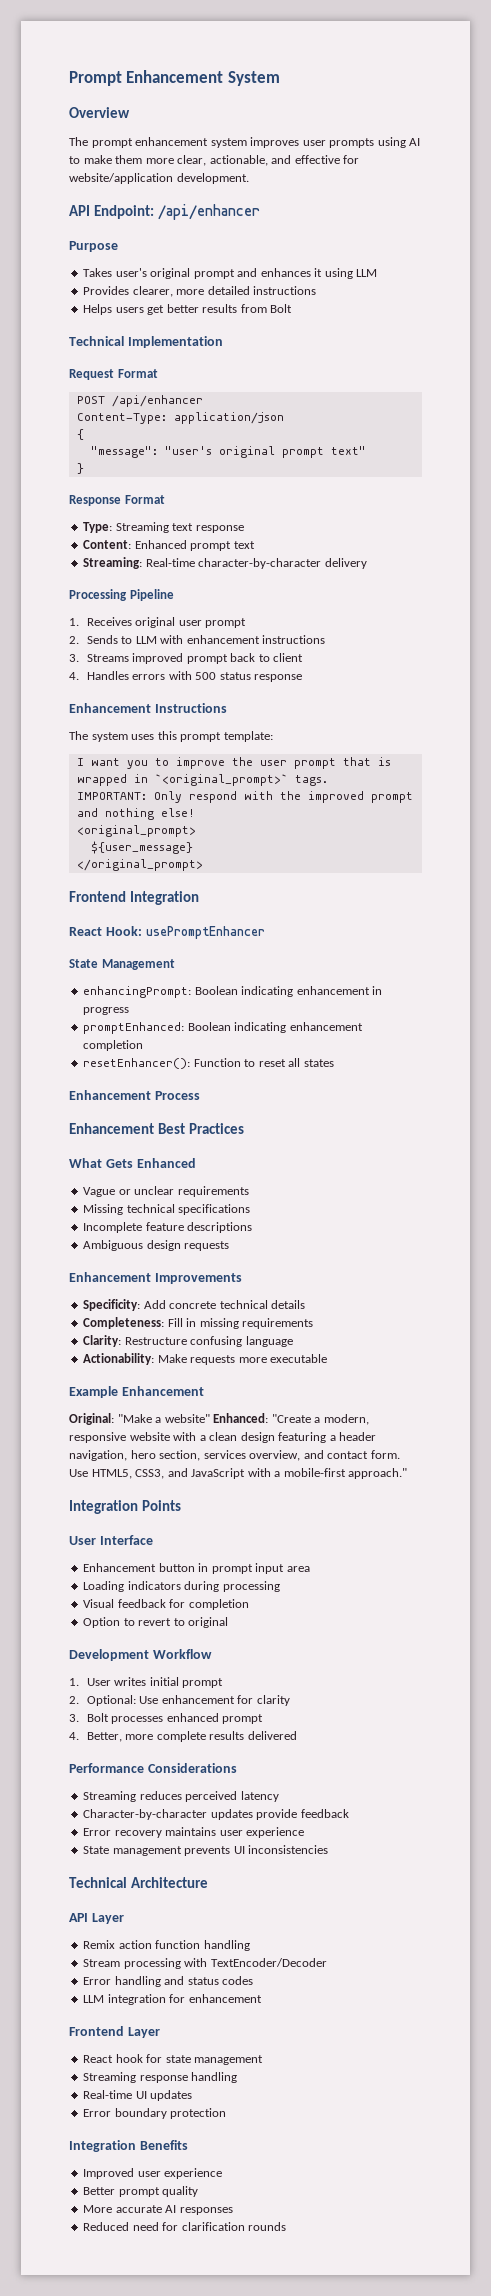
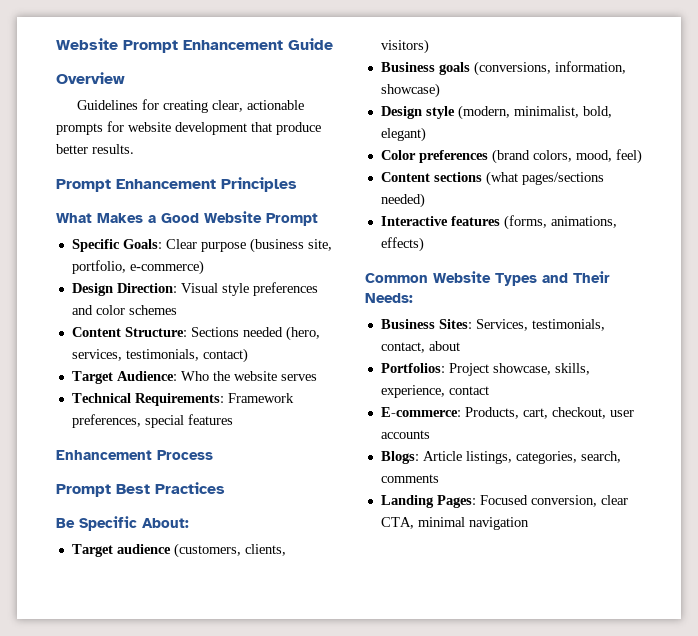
[69,70,280,86] Prompt Enhancement System -> [56,38,333,53] Website Prompt Enhancement Guide
[69,137,421,148] [69,155,360,166] [69,173,249,184] [69,204,261,220] [69,241,118,252] [83,268,378,279] [83,286,317,297] [83,304,293,315] [69,336,223,348] [69,369,158,380] [76,395,203,407] [76,412,284,424] [76,429,84,440] [90,446,366,458] [76,463,84,474] [69,495,165,506] [83,522,244,533] [83,540,255,551] [83,557,367,569] [69,589,174,601] [69,617,247,628] [69,635,326,644] [69,653,304,664] [69,671,303,682] [69,703,227,713] [69,731,273,742] [76,757,391,769] [76,774,328,786] [76,791,413,803] [76,808,195,820] [76,825,196,837] [90,841,193,854] [76,859,203,871] [69,891,200,905] [69,926,265,939] [69,959,175,970] [83,986,383,998] [83,1007,130,1015] [83,1022,363,1034] [83,1040,144,1051] [83,1058,334,1069] The prompt enhancement system improves user prompts using AI to make them more clear, actionable, and effective for website/application development. // API Endpoint: /api/enhancer // Purpose // Takes user's original prompt and enhances it using LLM // Provides clearer, more detailed instructions // Helps users get better results from Bolt // Technical Implementation // Request Format // POST /api/enhancer // Content-Type: application/json // { // "message": "user's original prompt text" // } // Response Format // Type: Streaming text response // Content: Enhanced prompt text // Streaming: Real-time character-by-character delivery // Processing Pipeline // 1. Receives original user prompt // 2. Sends to LLM with enhancement instructions // 3. Streams improved prompt back to client // 4. Handles errors with 500 status response // Enhancement Instructions // The system uses this prompt template: // I want you to improve the user prompt that is wrapped in `<original_prompt>` tags. // IMPORTANT: Only respond with the improved prompt and nothing else! // <original_prompt> // ${user_message} // </original_prompt> // Frontend Integration // React Hook: usePromptEnhancer // State Management // enhancingPrompt: Boolean indicating enhancement in progress // promptEnhanced: Boolean indicating enhancement completion // resetEnhancer(): Function to reset all states -> [76,99,304,113] [56,121,321,135] [56,144,134,154] [56,177,297,192] [56,211,318,226] [71,238,332,253] [71,260,204,275] [71,282,318,296] [71,305,177,315] [71,326,320,341] [71,348,248,363] [71,371,317,384] [71,393,294,406] [71,414,233,428] Guidelines for creating clear, actionable prompts for website development that produce better results. // Prompt Enhancement Principles // What Makes a Good Website Prompt // Specific Goals: Clear purpose (business site, portfolio, e-commerce) // Design Direction: Visual style preferences and color schemes // Content Structure: Sections needed (hero, services, testimonials, contact) // Target Audience: Who the website serves // Technical Requirements: Framework preferences, special features
[69,1123,154,1134] Enhancement -> [56,484,111,497] Prompt
[69,1158,196,1168] [83,1186,249,1197] [83,1204,251,1215] [83,1222,253,1233] [83,1240,230,1251] [69,1272,242,1284] [83,1299,306,1311] [83,1317,314,1329] [83,1335,293,1347] [83,1353,328,1365] [69,1386,204,1398] [69,1413,369,1425] [69,1432,377,1443] [69,1450,400,1461] [69,1468,408,1479] [69,1500,182,1514] [69,1535,153,1545] [83,1563,310,1574] [83,1581,280,1592] [83,1599,249,1610] [83,1617,229,1628] [69,1649,212,1661] [69,1677,224,1688] [69,1695,290,1706] [69,1713,264,1724] [69,1731,297,1742] [69,1763,237,1773] [83,1791,279,1802] [83,1809,349,1820] [83,1827,305,1838] [83,1845,329,1856] [69,1877,209,1888] [69,1913,124,1924] [83,1940,250,1951] [83,1958,327,1969] [83,1976,254,1987] [83,1994,262,2005] [69,2026,160,2038] [83,2054,264,2065] [83,2072,238,2083] [83,2090,193,2101] [83,2108,227,2119] [69,2140,188,2152] [83,2168,223,2179] [83,2186,199,2197] [83,2205,233,2215] [83,2222,287,2231] What Gets Enhanced // Vague or unclear requirements // Missing technical specifications // Incomplete feature descriptions // Ambiguous design requests // Enhancement Improvements // Specificity: Add concrete technical details // Completeness: Fill in missing requirements // Clarity: Restructure confusing language // Actionability: Make requests more executable // Example Enhancement // Original: "Make a website" Enhanced: "Create a modern, responsive website with a clean design featuring a header navigation, hero section, services overview, and contact form. Use HTML5, CSS3, and JavaScript with a mobile-first approach." // Integration Points // User Interface // Enhancement button in prompt input area // Loading indicators during processing // Visual feedback for completion // Option to revert to original // Development Workflow // 1. User writes initial prompt // 2. Optional: Use enhancement for clarity // 3. Bolt processes enhanced prompt // 4. Better, more complete results delivered // Performance Considerations // Streaming reduces perceived latency // Character-by-character updates provide feedback // Error recovery maintains user experience // State management prevents UI inconsistencies // Technical Architecture // API Layer // Remix action function handling // Stream processing with TextEncoder/Decoder // Error handling and status codes // LLM integration for enhancement // Frontend Layer // React hook for state management // Streaming response handling // Real-time UI updates // Error boundary protection // Integration Benefits // Improved user experience // Better prompt quality // More accurate AI responses // Reduced need for clarification rounds -> [56,516,189,531] [71,543,286,558] [380,39,429,54] [380,61,626,76] [380,83,440,98] [380,105,612,120] [380,127,426,142] [380,149,642,164] [380,171,604,186] [380,193,425,208] [380,215,617,230] [380,237,424,252] [365,271,610,286] [365,293,413,303] [380,319,605,331] [380,341,460,353] [380,363,590,376] [380,385,489,398] [380,407,634,419] [380,430,430,439] [380,451,621,464] [380,474,439,483] [380,495,628,508] [380,517,529,530] Be Specific About: // Target audience (customers, clients, visitors) // Business goals (conversions, information, showcase) // Design style (modern, minimalist, bold, elegant) // Color preferences (brand colors, mood, feel) // Content sections (what pages/sections needed) // Interactive features (forms, animations, effects) // Common Website Types and Their Needs: // Business Sites: Services, testimonials, contact, about // Portfolios: Project showcase, skills, experience, contact // E-commerce: Products, cart, checkout, user accounts // Blogs: Article listings, categories, search, comments // Landing Pages: Focused conversion, clear CTA, minimal navigation

